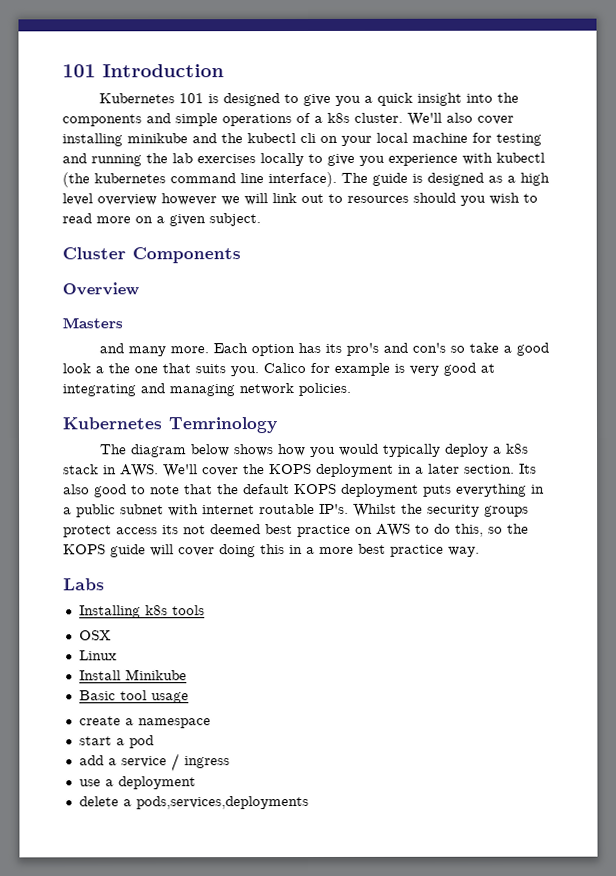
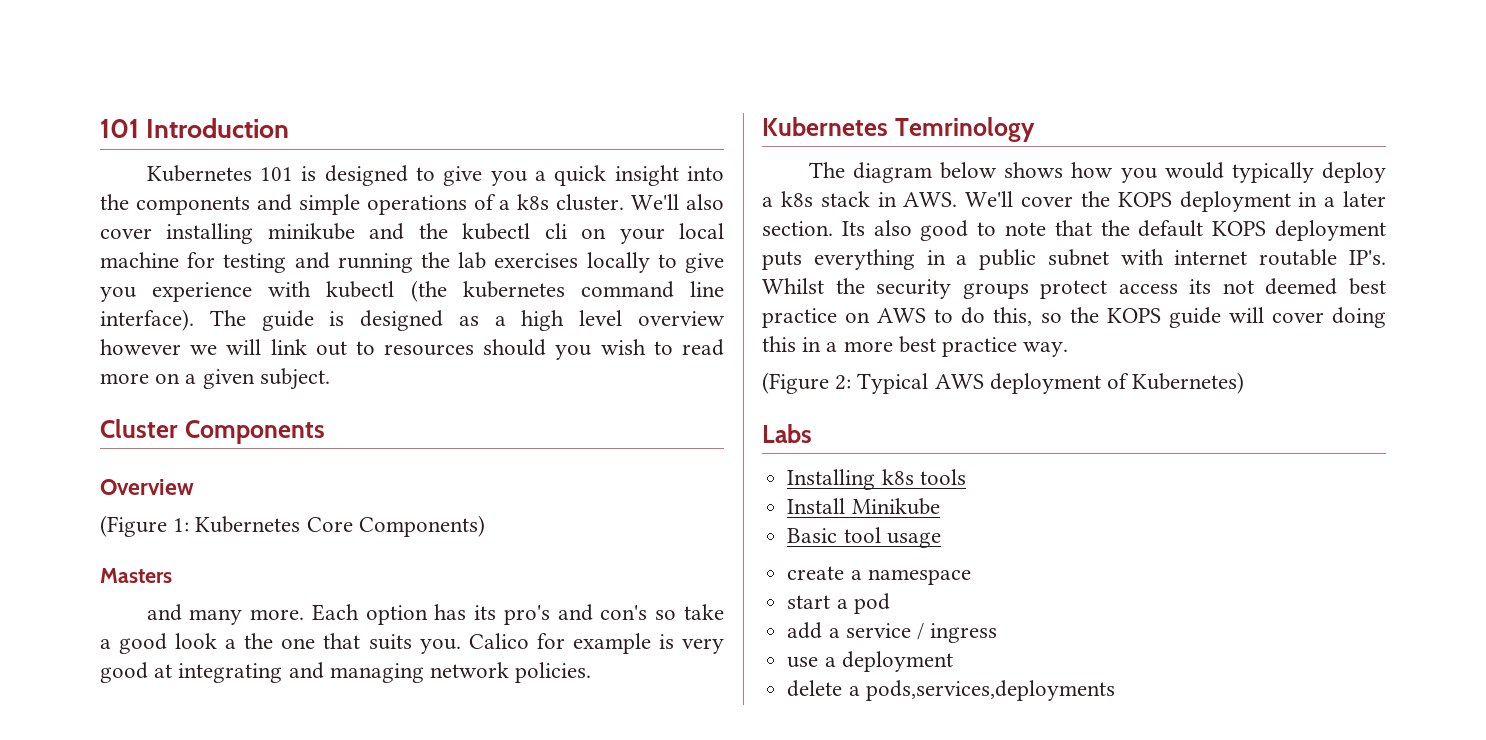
(139, 289) none -> [100,515,485,537] // (Figure 1: Kubernetes Core Components)
(480, 551) none -> [762,372,1245,394] // (Figure 2: Typical AWS deployment of Kubernetes)
[78,630,111,641] [78,650,117,661] // OSX // Linux -> (966, 477) none

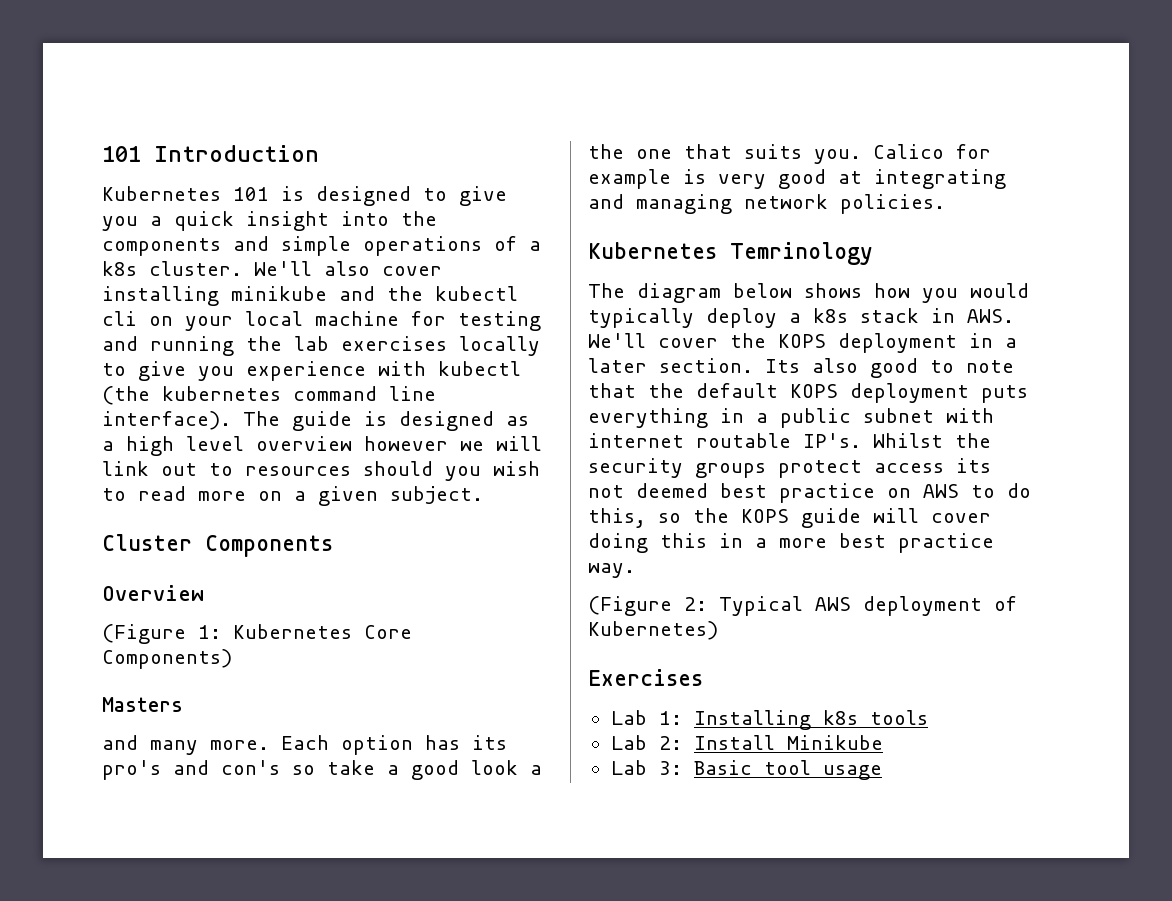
[762,424,812,443] Labs // -> [588,669,703,686] [610,710,682,725] Exercises // Lab 1:
(966, 477) none -> [610,735,682,750] Lab 2:
(940, 506) none -> [610,760,682,775] Lab 3:
[787,566,971,585] [787,593,890,614] [787,622,998,643] [787,651,953,672] [787,680,1115,701] // create a namespace // start a pod // add a service / ingress // use a deployment // delete a pods,services,deployments -> (882, 772) none

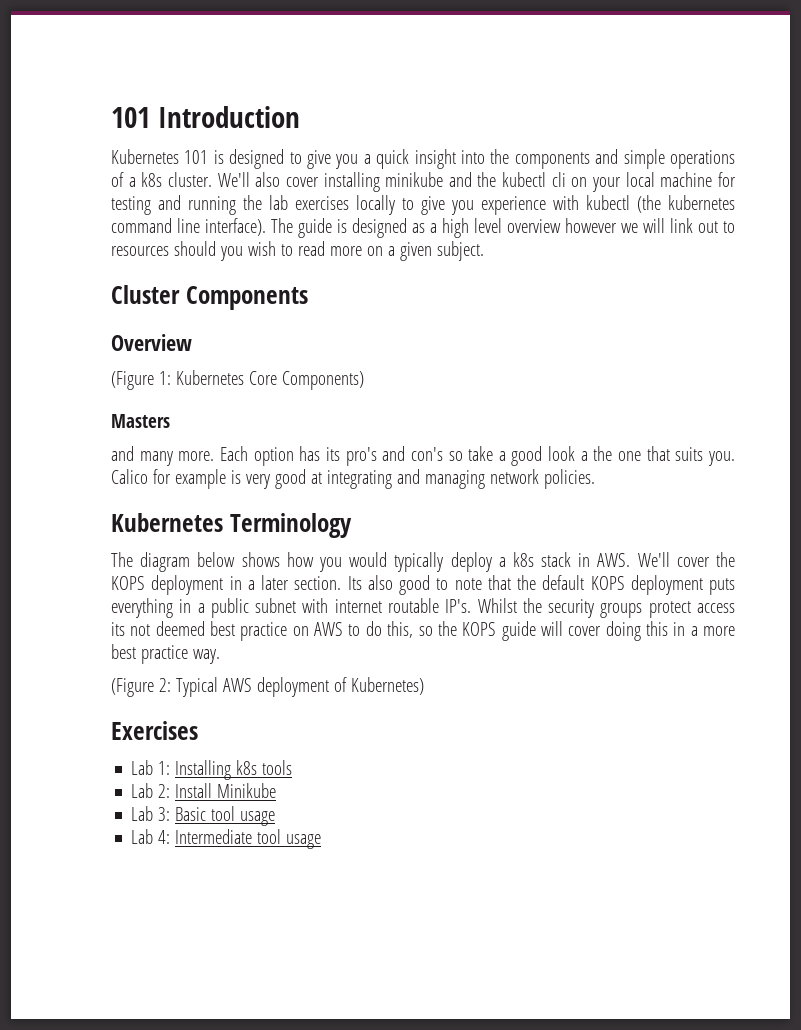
[730,242,873,265] Temrinology -> [229,513,352,538] Terminology
(882, 772) none -> [131,829,322,849] // Lab 4: Intermediate tool usage

